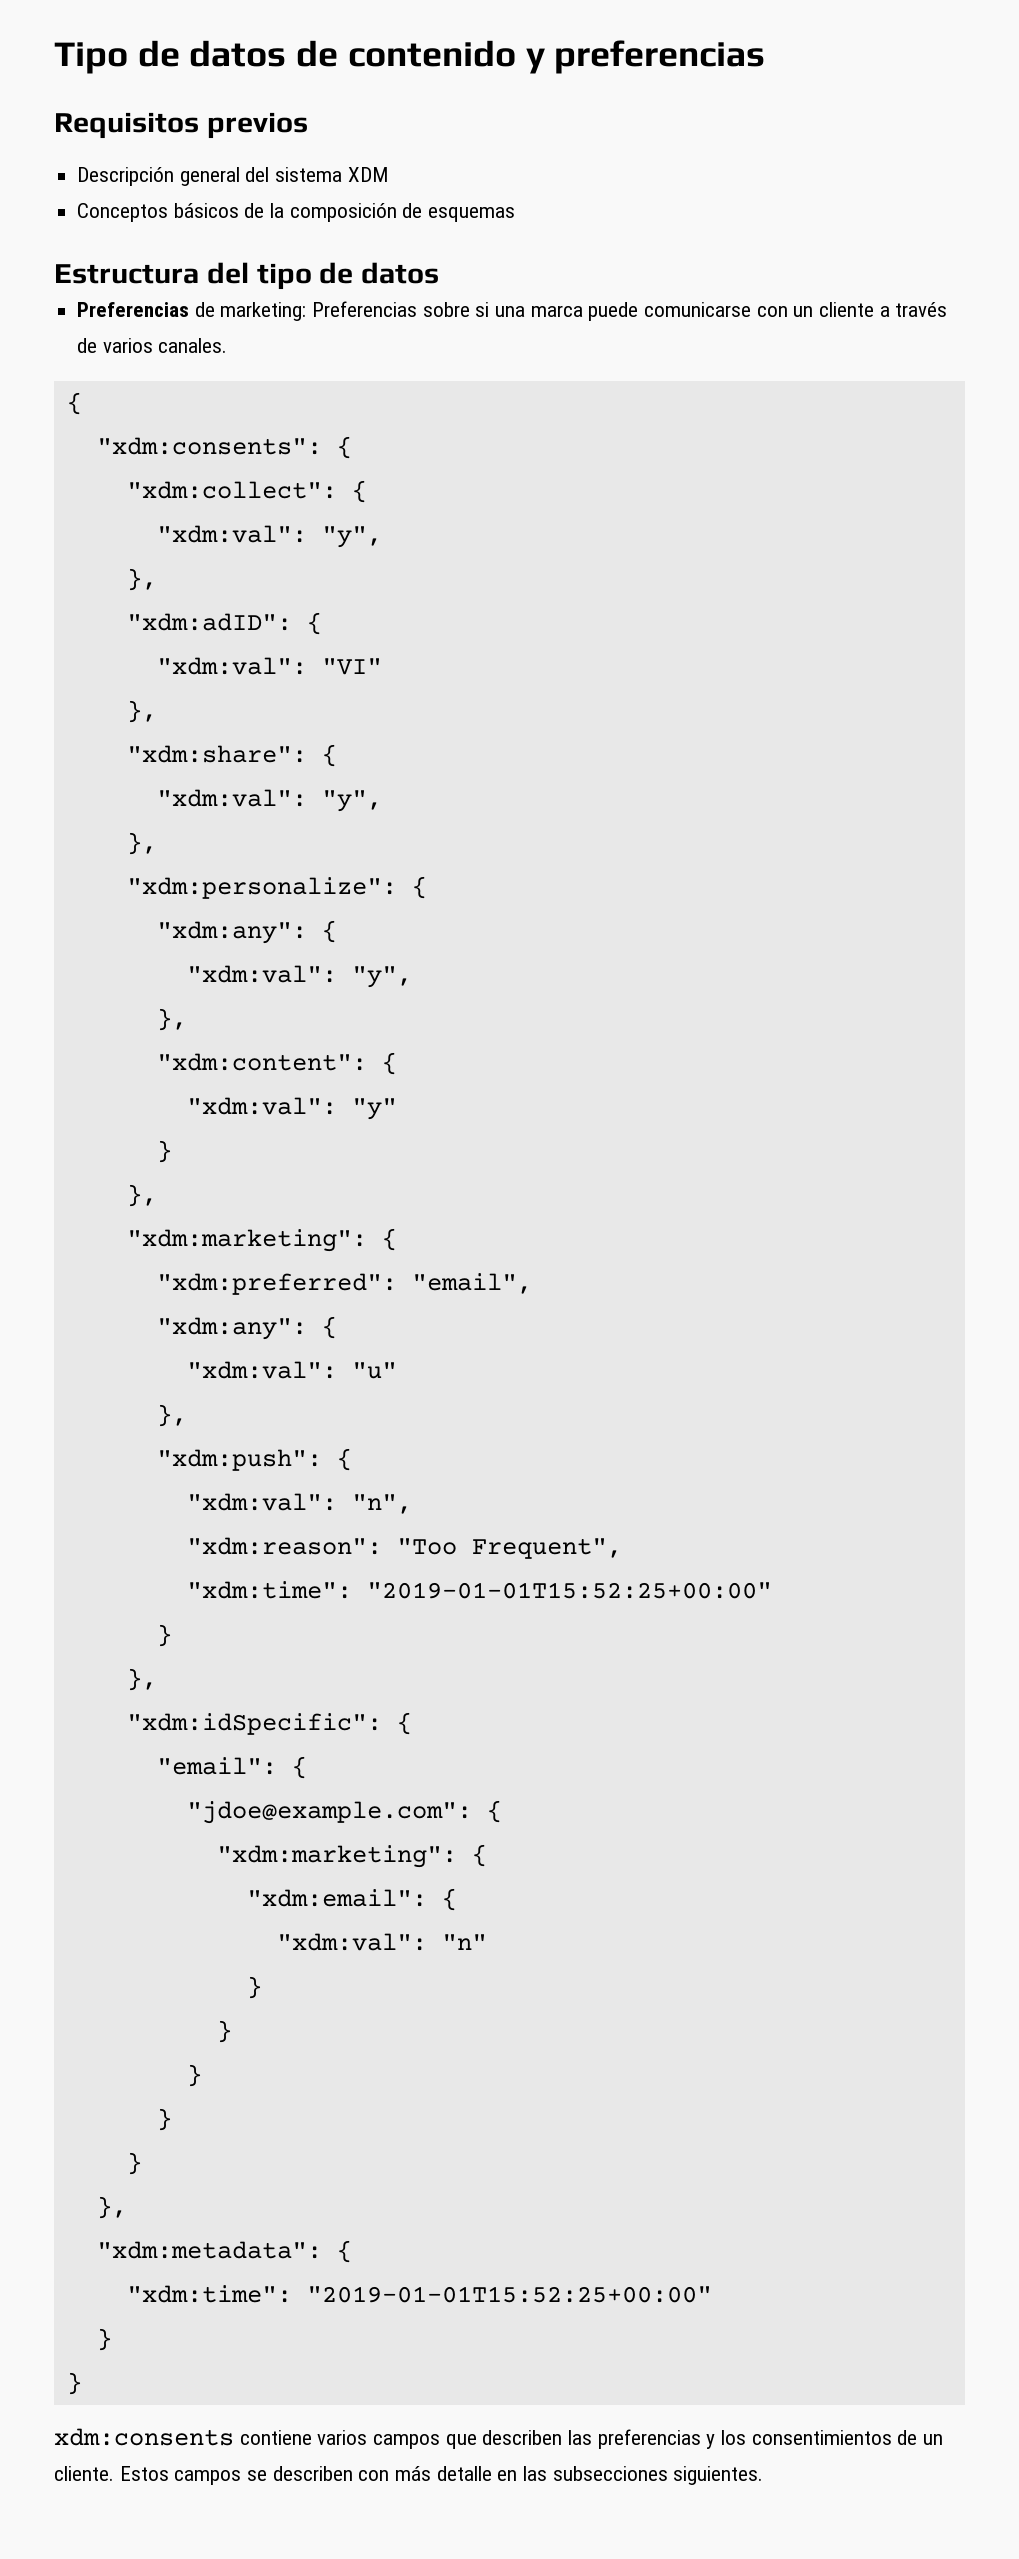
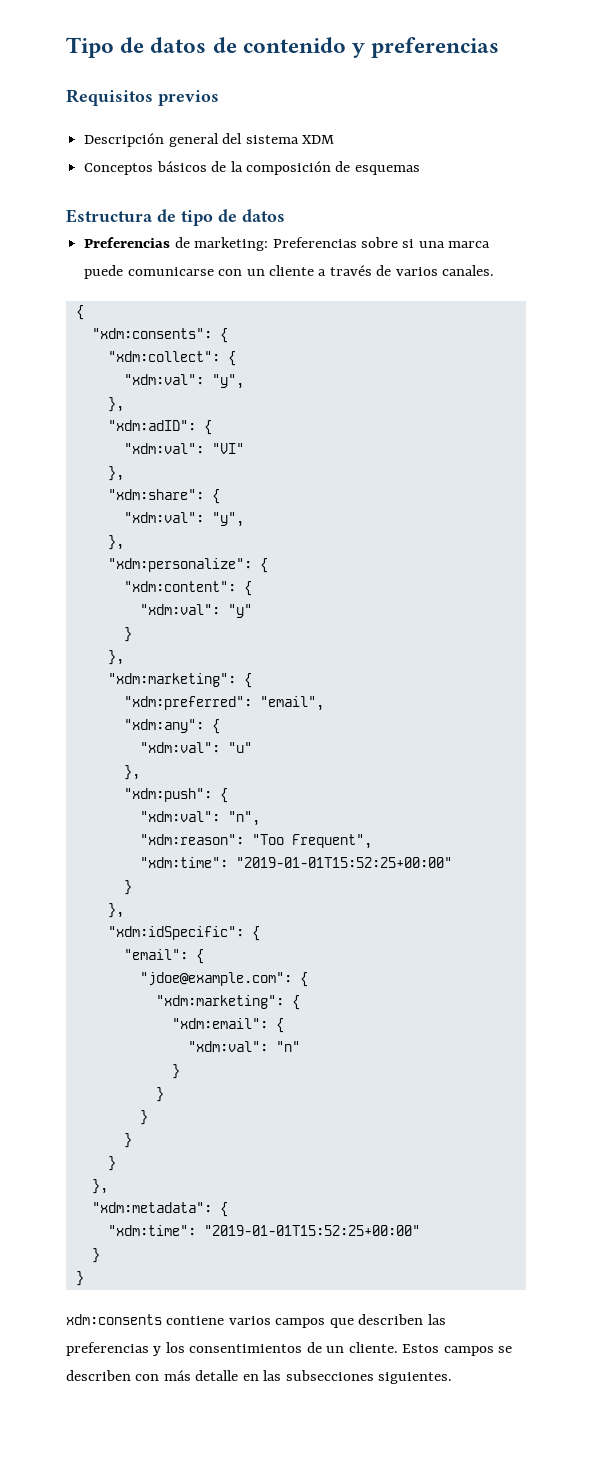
[206,262,249,284] del -> [157,209,176,222] de
[156,920,337,944] [186,965,412,988] [156,1008,187,1031] // "xdm:any": { // "xdm:val": "y", // }, -> (268, 565) none

